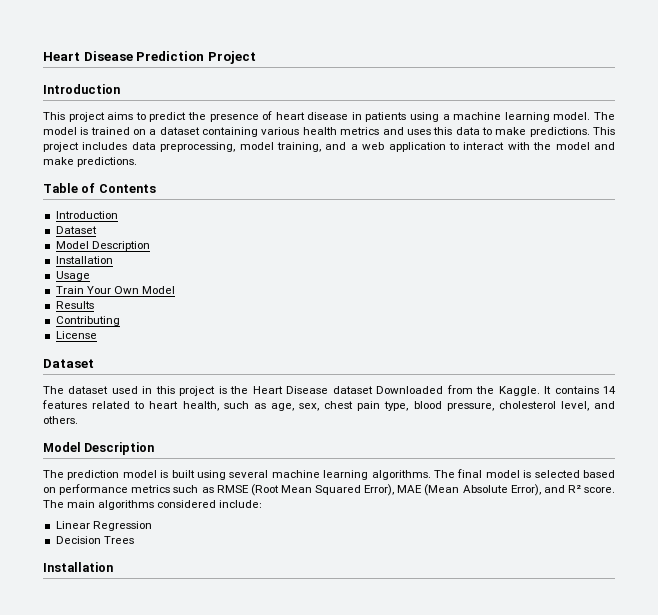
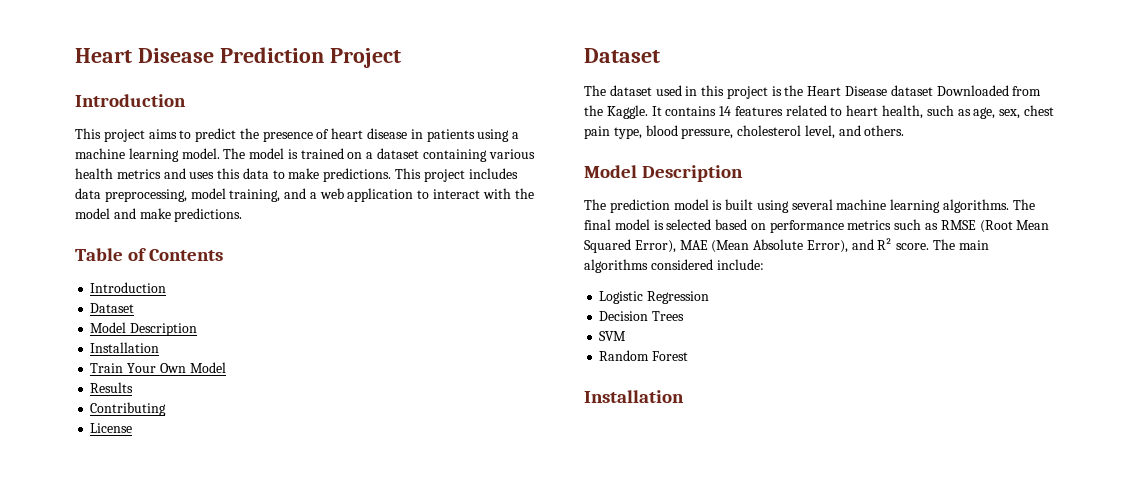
[55,271,90,281] // Usage -> (160, 347) none
[55,521,90,529] Linear -> [599,291,644,304] Logistic
(134, 540) none -> [599,331,627,341] [599,350,689,361] // SVM // Random Forest

